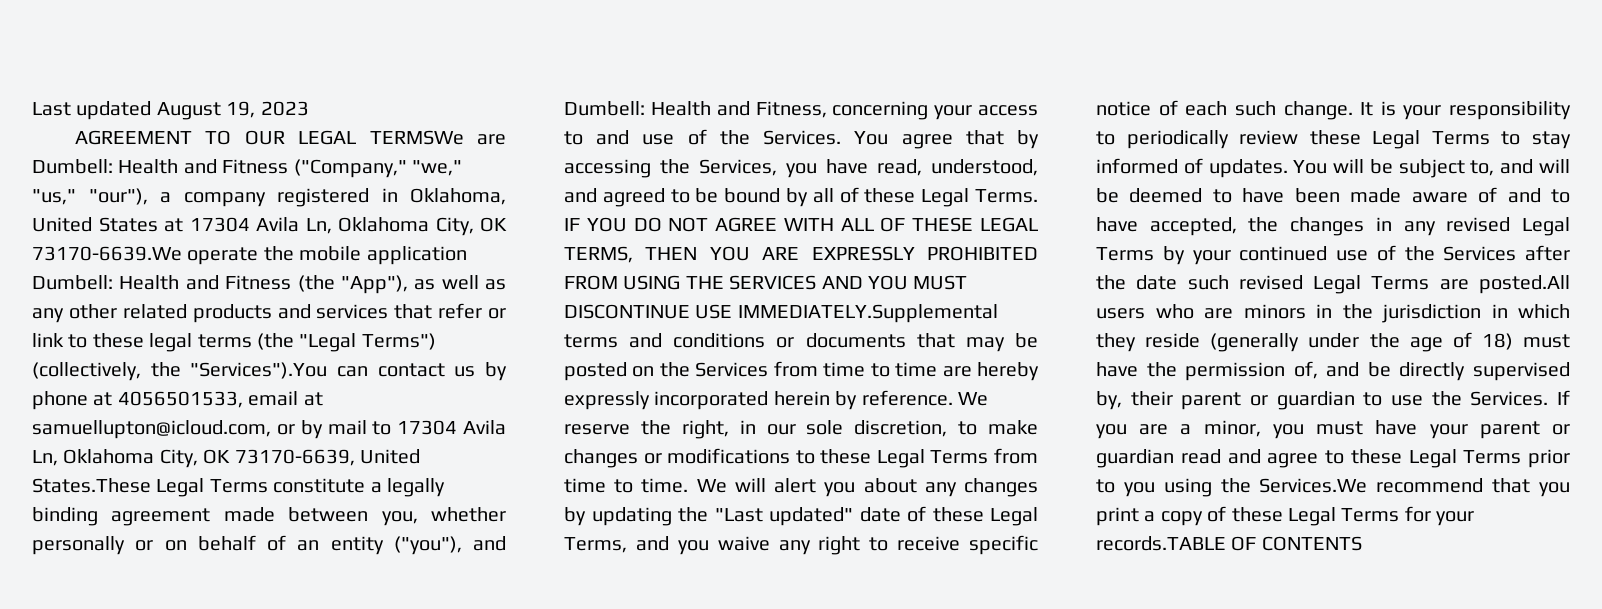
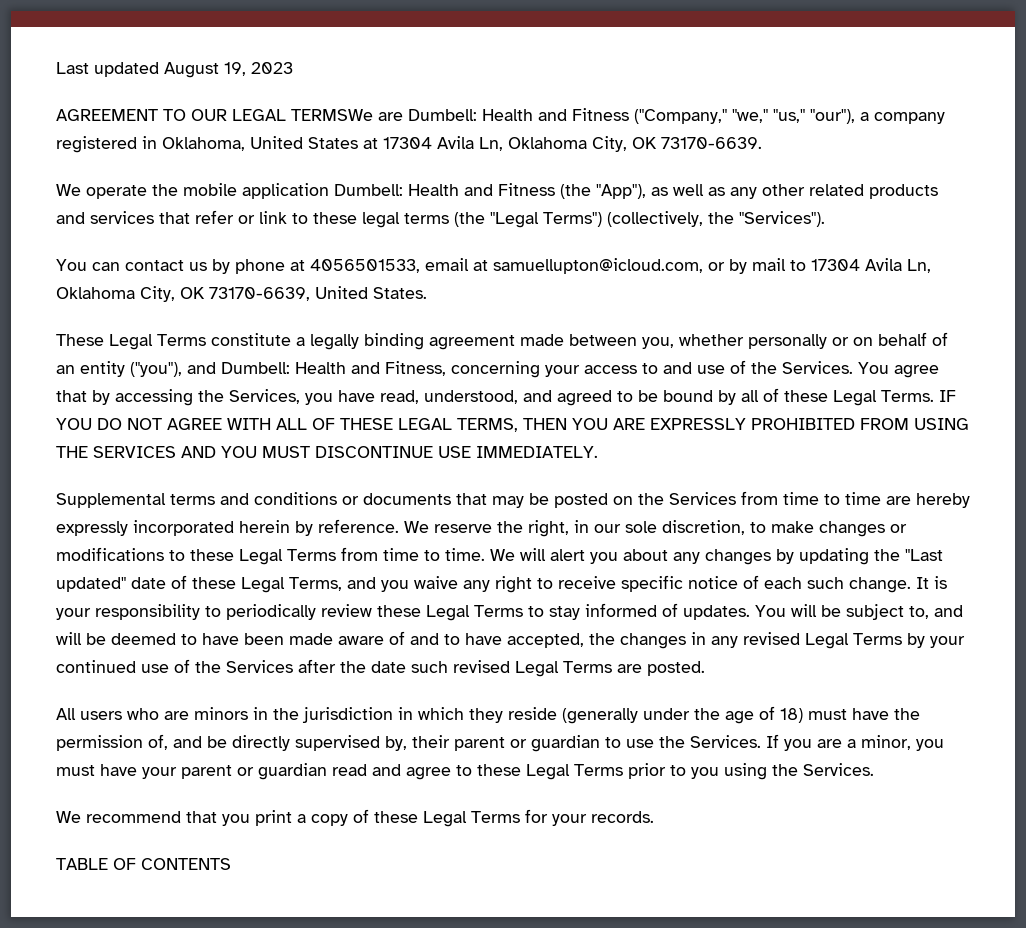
[32,246,182,261] 73170-6639.We -> [661,137,762,149] [56,184,81,196] 73170-6639. // We
[190,362,328,379] "Services").You -> [739,211,825,227] [56,259,87,271] "Services"). // You
[32,478,151,493] States.These -> [373,287,427,299] [56,334,104,346] States. // These
[737,304,998,323] IMMEDIATELY.Supplemental -> [476,446,598,458] [56,493,166,508] IMMEDIATELY. // Supplemental
[1479,275,1570,294] posted.All -> [647,661,705,676] [56,708,76,720] posted. // All
[1259,478,1368,493] Services.We -> [803,763,874,776] [56,811,81,823] Services. // We
[1096,536,1226,551] records.TABLE -> [591,811,654,823] [56,858,108,870] records. // TABLE

